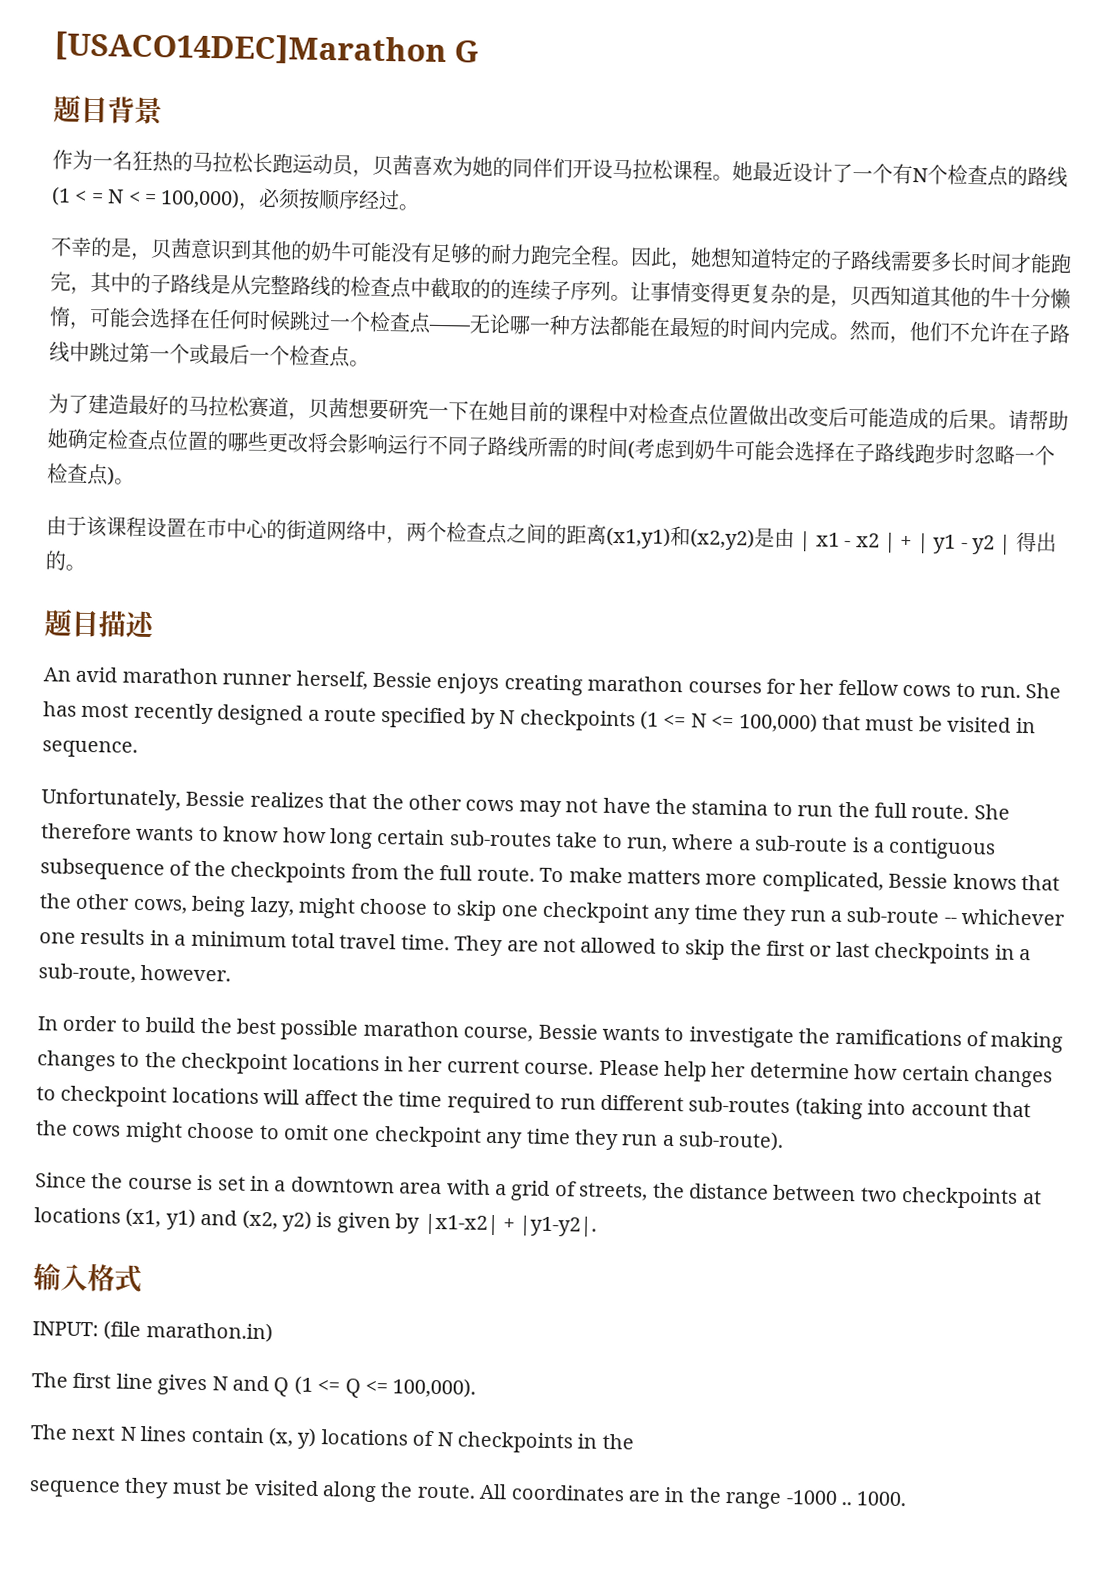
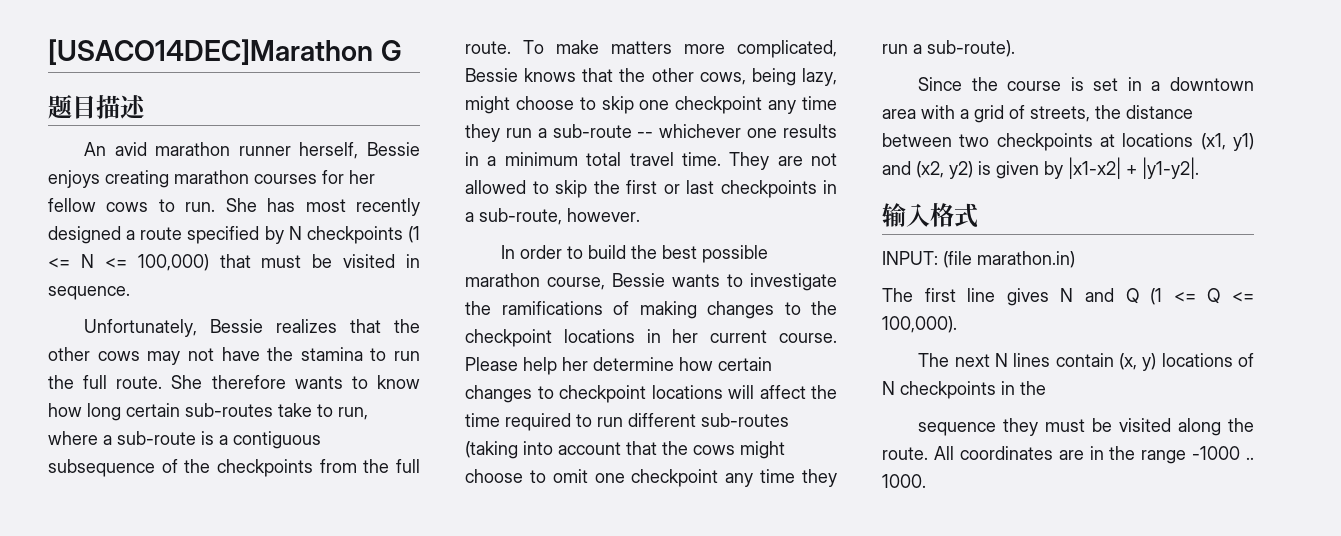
[53,94,163,126] [52,149,1068,188] [51,186,420,211] [51,236,1072,274] [50,271,1072,310] [49,306,1071,345] [49,341,370,368] [48,393,1069,431] [47,428,1055,466] [47,463,135,486] [46,515,1057,555] [45,550,86,571] // 题目背景 // 作为一名狂热的马拉松长跑运动员，贝茜喜欢为她的同伴们开设马拉松课程。她最近设计了一个有N个检查点的路线(1 < = N < = 100,000)，必须按顺序经过。 // 不幸的是，贝茜意识到其他的奶牛可能没有足够的耐力跑完全程。因此，她想知道特定的子路线需要多长时间才能跑完，其中的子路线是从完整路线的检查点中截取的的连续子序列。让事情变得更复杂的是，贝西知道其他的牛十分懒惰，可能会选择在任何时候跳过一个检查点——无论哪一种方法都能在最短的时间内完成。然而，他们不允许在子路线中跳过第一个或最后一个检查点。 // 为了建造最好的马拉松赛道，贝茜想要研究一下在她目前的课程中对检查点位置做出改变后可能造成的后果。请帮助她确定检查点位置的哪些更改将会影响运行不同子路线所需的时间(考虑到奶牛可能会选择在子路线跑步时忽略一个检查点)。 // 由于该课程设置在市中心的街道网络中，两个检查点之间的距离(x1,y1)和(x2,y2)是由 | x1 - x2 | + | y1 - y2 | 得出的。 -> (402, 50) none

